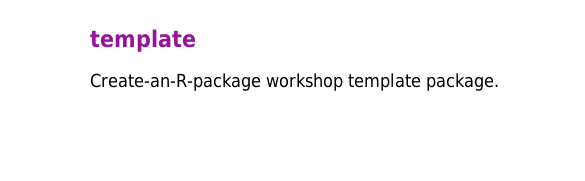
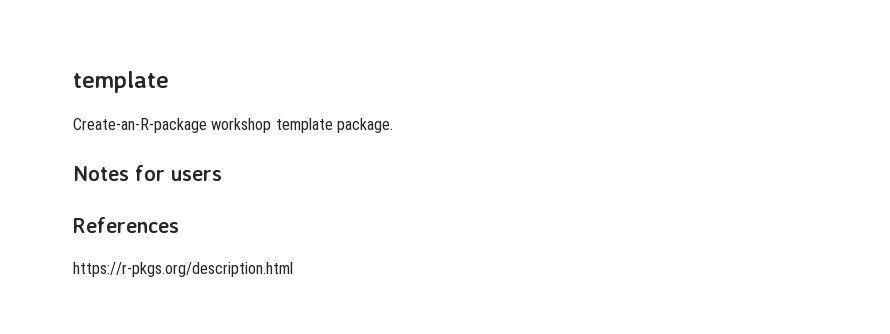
(499, 82) none -> [73,165,222,181] [73,217,179,233] [73,262,293,277] // Notes for users // References // https://r-pkgs.org/description.html

